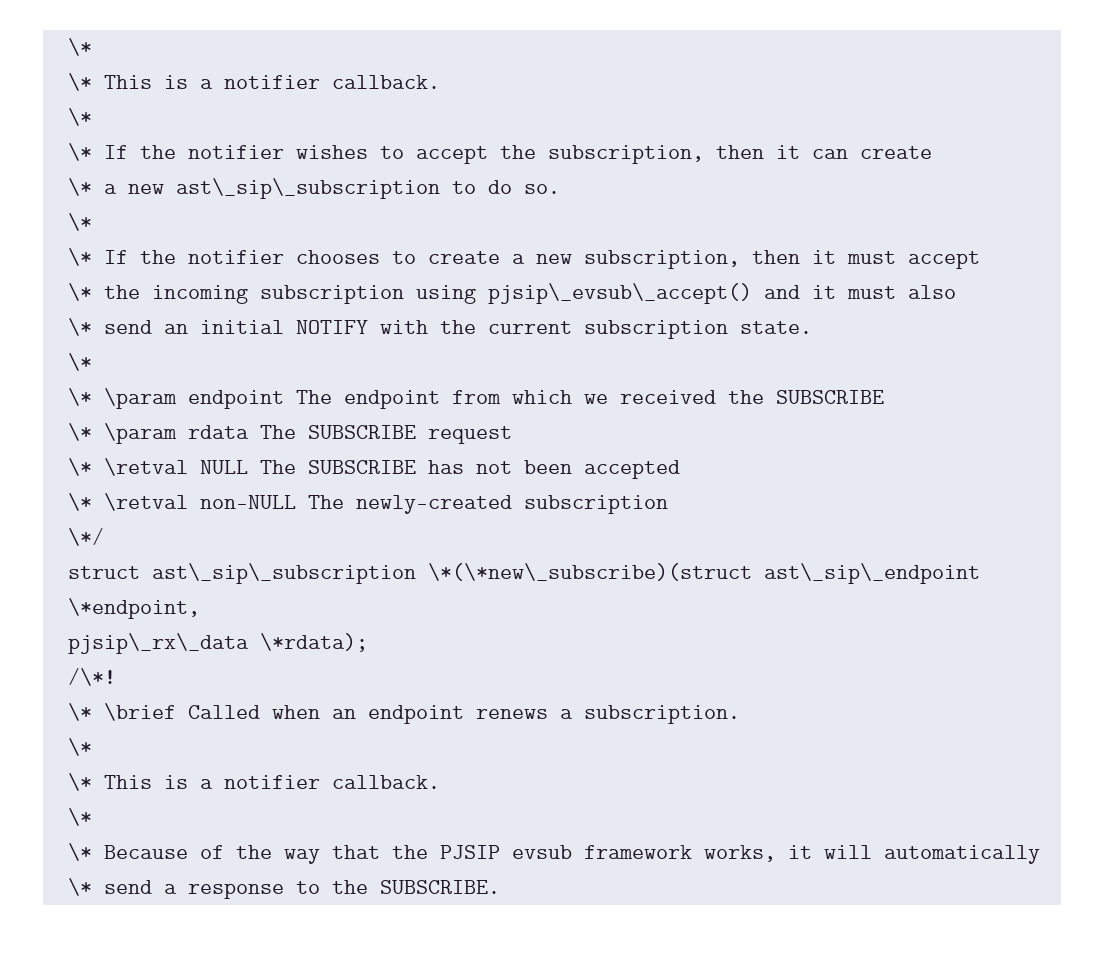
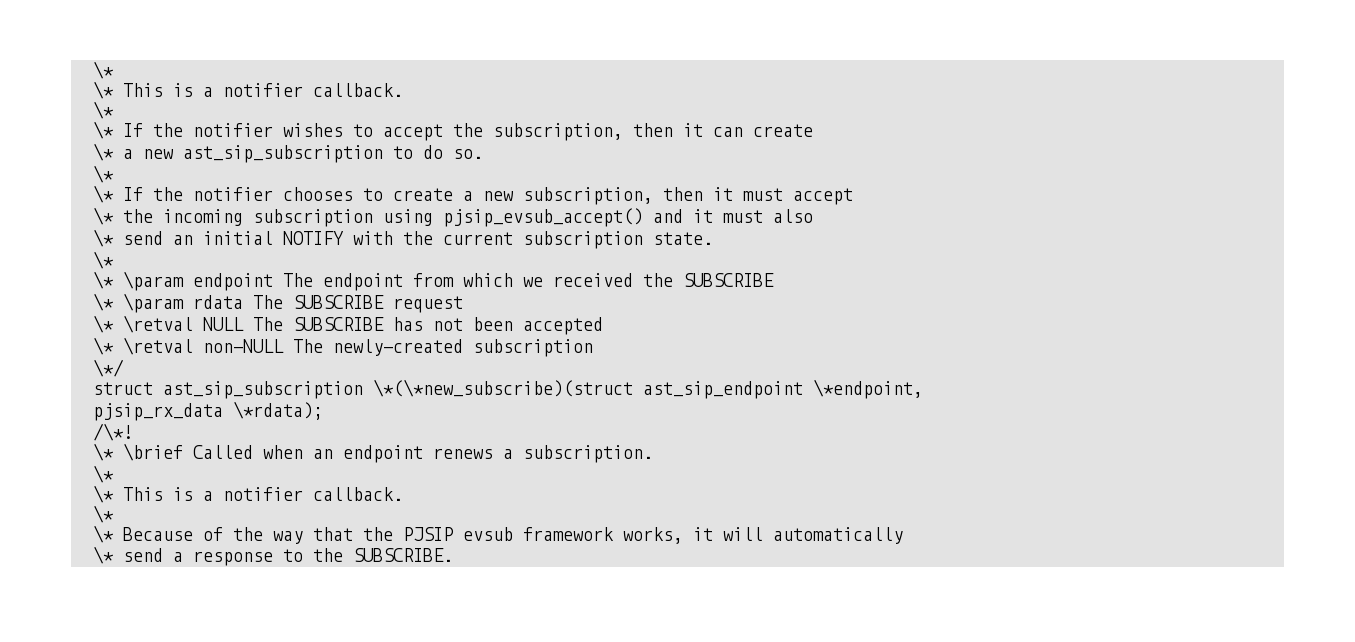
[175,178,440,199] ast\_sip\_subscription -> [183,145,384,163] ast_sip_subscription
[487,283,752,304] pjsip\_evsub\_accept() -> [443,208,644,227] pjsip_evsub_accept()
[151,563,980,584] ast\_sip\_subscription \*(\*new\_subscribe)(struct ast\_sip\_endpoint -> [163,379,804,399] ast_sip_subscription \*(\*new_subscribe)(struct ast_sip_endpoint
[67,633,249,654] pjsip\_rx\_data -> [93,403,224,421] pjsip_rx_data

